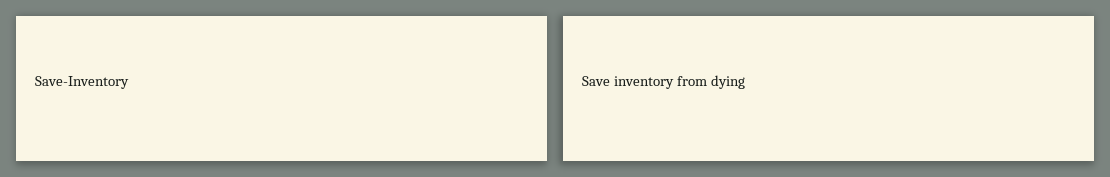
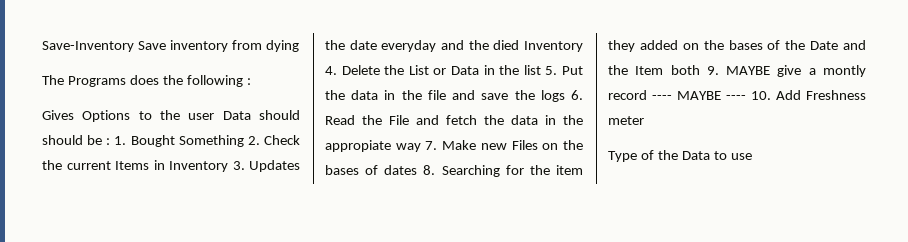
(129, 82) // -> (134, 46) none
(745, 82) none -> [42,75,251,87] [42,110,300,122] [42,135,300,147] [42,160,300,172] [325,40,583,52] [325,65,583,75] [325,90,583,102] [325,115,583,125] [325,140,583,152] [325,165,583,177] [608,40,866,52] [608,65,866,77] [608,90,866,100] [608,116,644,125] [608,150,752,162] // The Programs does the following : // Gives Options to the user Data should should be : 1. Bought Something 2. Check the current Items in Inventory 3. Updates the date everyday and the died Inventory 4. Delete the List or Data in the list 5. Put the data in the file and save the logs 6. Read the File and fetch the data in the appropiate way 7. Make new Files on the bases of dates 8. Searching for the item they added on the bases of the Date and the Item both 9. MAYBE give a montly record ---- MAYBE ---- 10. Add Freshness meter // Type of the Data to use

